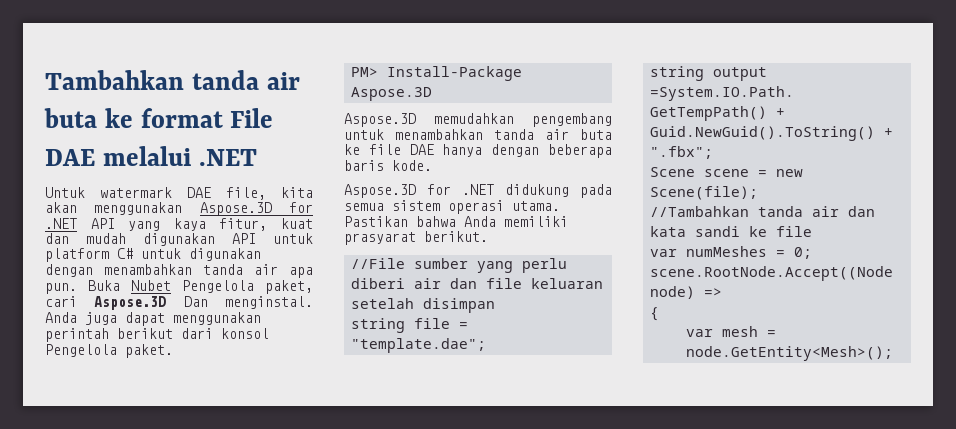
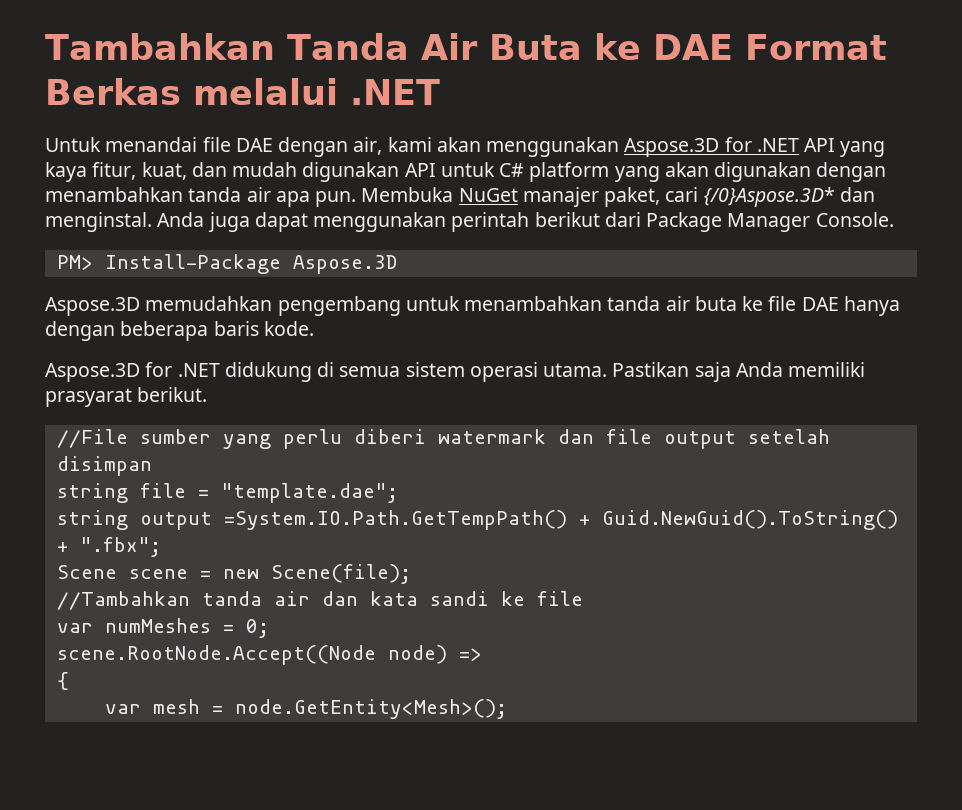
[191,70,300,90] [44,108,274,128] [45,146,257,166] [45,187,313,200] tanda air buta ke format File DAE melalui .NET // Untuk watermark DAE file, kita -> [286,33,887,60] [45,78,440,105] [45,137,432,157] Tanda Air Buta ke DAE Format Berkas melalui .NET // Untuk menandai file DAE dengan air, kami
[281,218,313,229] kuat -> [141,162,187,180] kuat,
[45,248,181,262] platform C# untuk -> [499,162,709,182] C# platform yang akan
[88,280,313,294] [45,296,208,310] Buka Nubet Pengelola paket, cari Aspose.3D Dan -> [361,187,875,207] Membuka NuGet manajer paket, cari {/0}Aspose.3D* dan
[221,328,269,339] [45,344,173,358] konsol Pengelola paket. -> [646,212,894,232] Package Manager Console.
[580,184,612,198] pada -> [317,362,335,377] di
[416,216,456,227] bahwa -> [694,362,731,382] saja
[413,278,441,289] air -> [437,429,546,444] watermark
[530,278,603,289] keluaran -> [663,431,736,449] output

